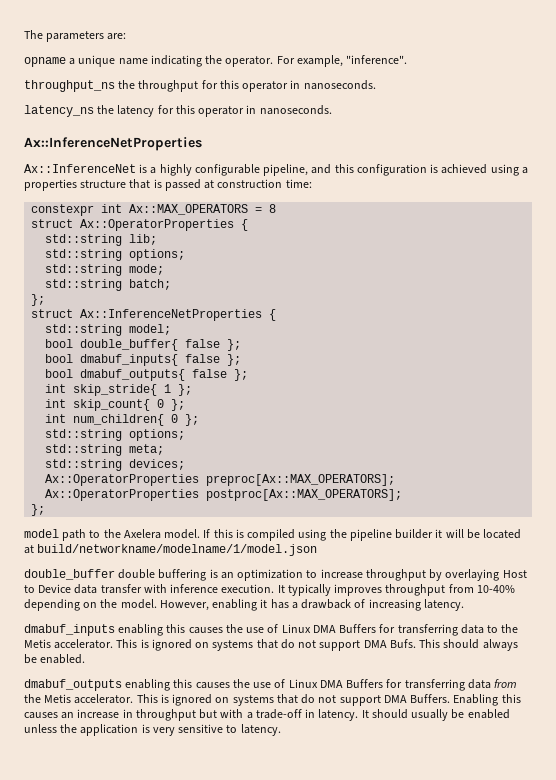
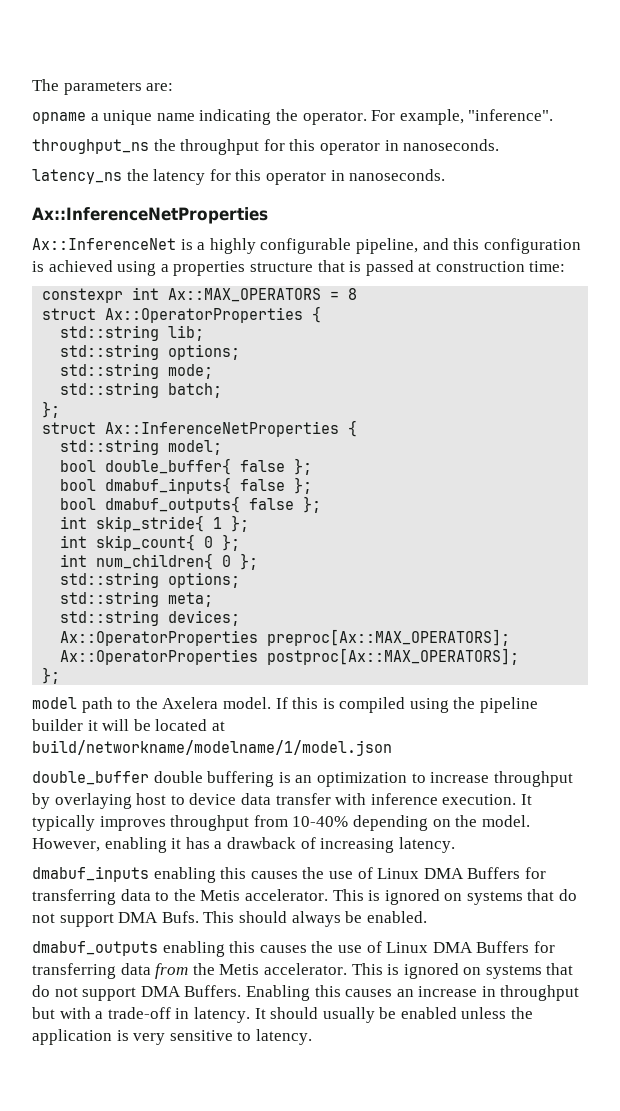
[502,570,527,578] [24,584,72,593] Host to Device -> [136,793,237,805] host to device

